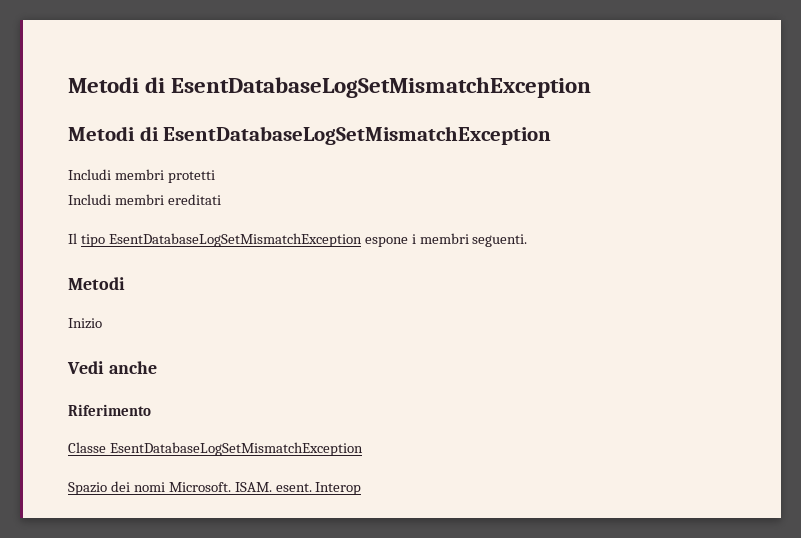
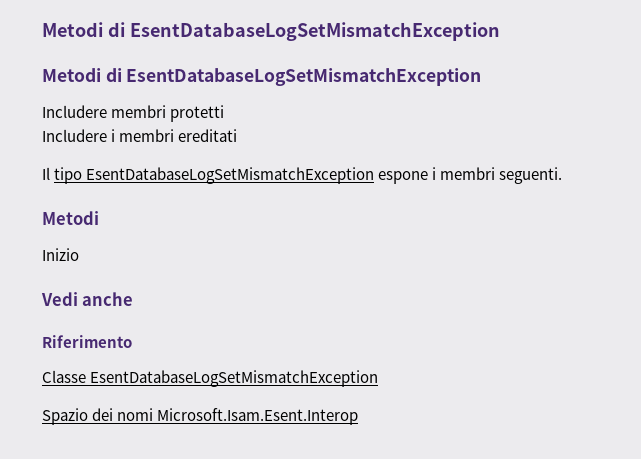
[68,169,111,180] Includi -> [42,105,107,118] Includere
[68,194,111,205] Includi -> [42,129,116,142] Includere i
[168,482,362,495] Microsoft. ISAM. esent. Interop -> [157,408,359,425] Microsoft.Isam.Esent.Interop

